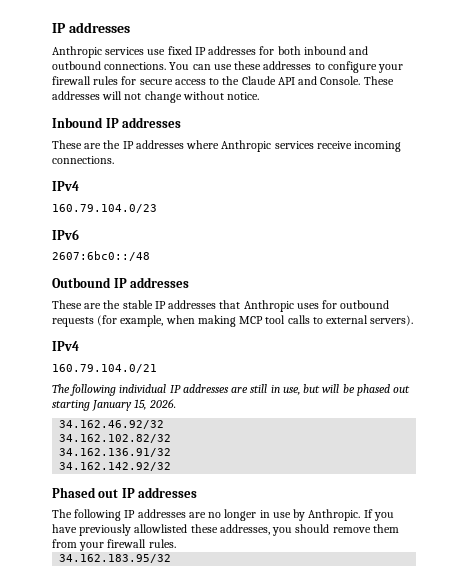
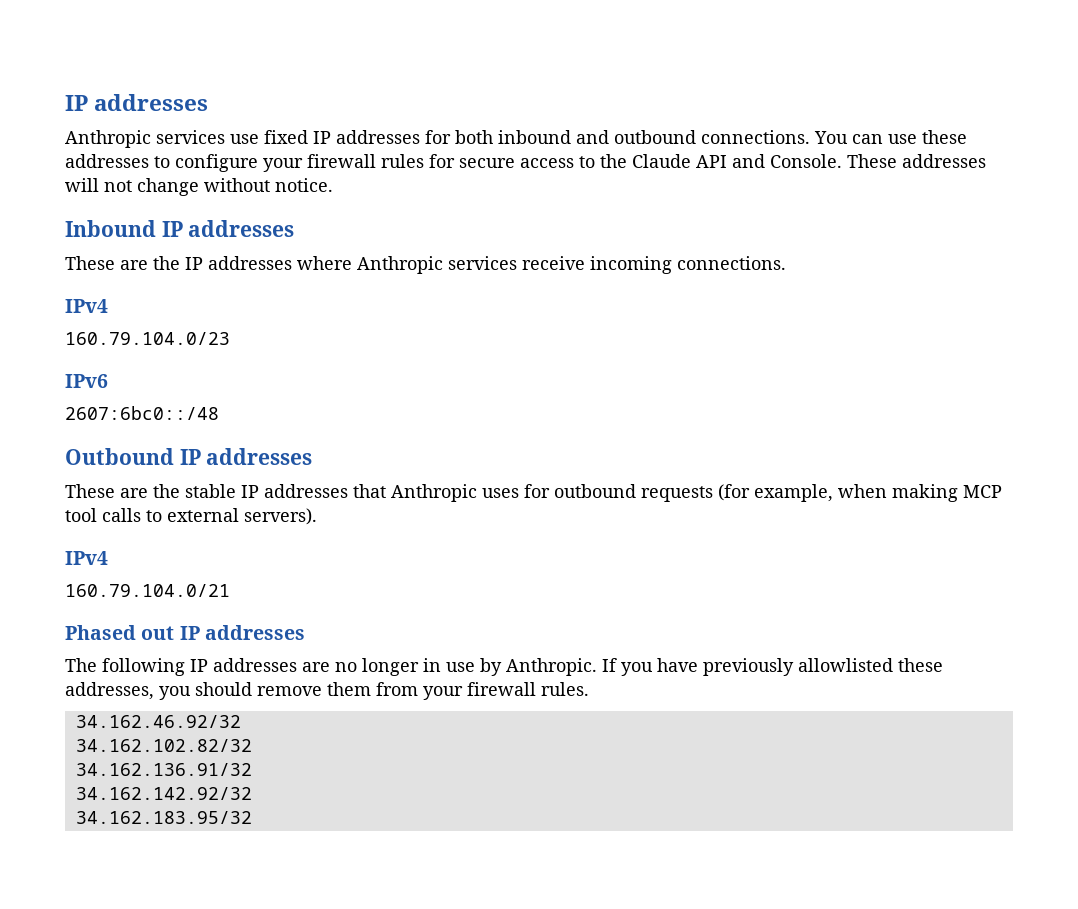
[52,384,411,396] [52,399,176,411] [59,420,165,429] [59,434,172,443] [59,448,172,457] [59,462,172,471] // The following individual IP addresses are still in use, but will be phased out starting January 15, 2026. // 34.162.46.92/32 // 34.162.102.82/32 // 34.162.136.91/32 // 34.162.142.92/32 -> (230, 590) none
(176, 543) none -> [75,715,241,728] [75,739,252,752] [75,763,252,776] [75,787,252,800] // 34.162.46.92/32 // 34.162.102.82/32 // 34.162.136.91/32 // 34.162.142.92/32

